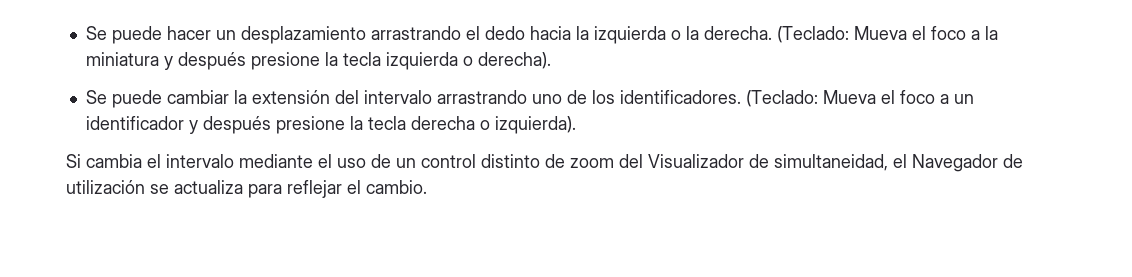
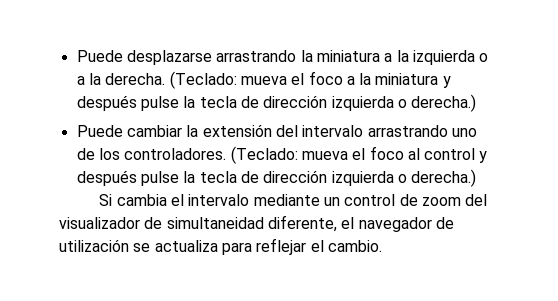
[85,26,571,44] Se puede hacer un desplazamiento arrastrando el dedo hacia -> [76,50,393,65] Puede desplazarse arrastrando la miniatura a
(681, 35) none -> [76,76,85,85] a
[853,26,907,40] Mueva -> [240,76,287,85] mueva
[250,52,551,70] [85,90,162,108] presione la tecla izquierda o derecha). // Se puede -> [140,94,477,112] [76,125,123,137] pulse la tecla de dirección izquierda o derecha.) // Puede
[619,90,974,107] [85,116,576,134] identificadores. (Teclado: Mueva el foco a un identificador y después presione la tecla derecha o izquierda). -> [124,146,488,164] [76,169,477,187] controladores. (Teclado: mueva el foco al control y después pulse la tecla de dirección izquierda o derecha.)
[318,154,391,168] el uso de -> (320, 200) none
[481,154,540,168] distinto -> (396, 200) none
[648,154,998,172] Visualizador de simultaneidad, el Navegador -> [59,215,432,232] visualizador de simultaneidad diferente, el navegador

